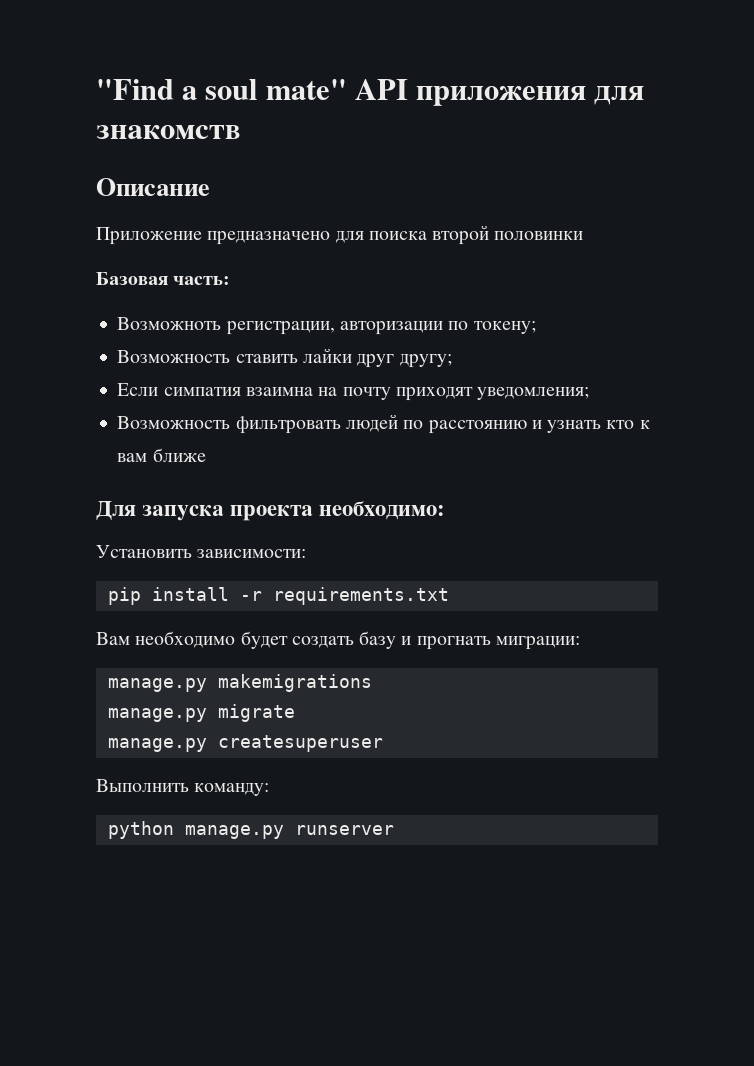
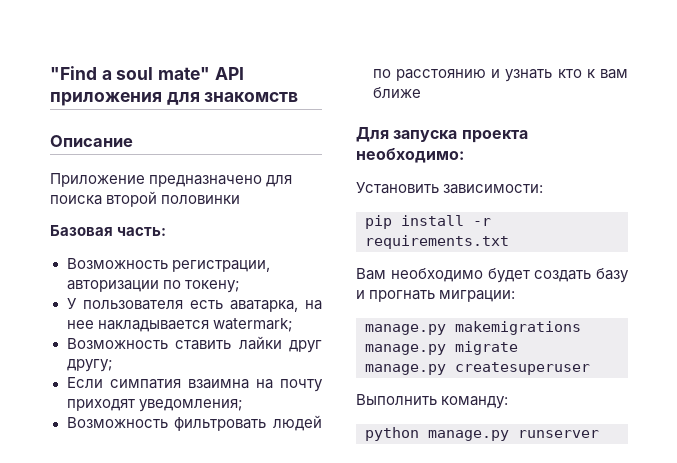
[117,317,222,330] Возможноть -> [66,258,168,269] Возможность
(536, 327) none -> [66,298,322,312] [66,318,293,332] // У пользователя есть аватарка, на нее накладывается watermark;

